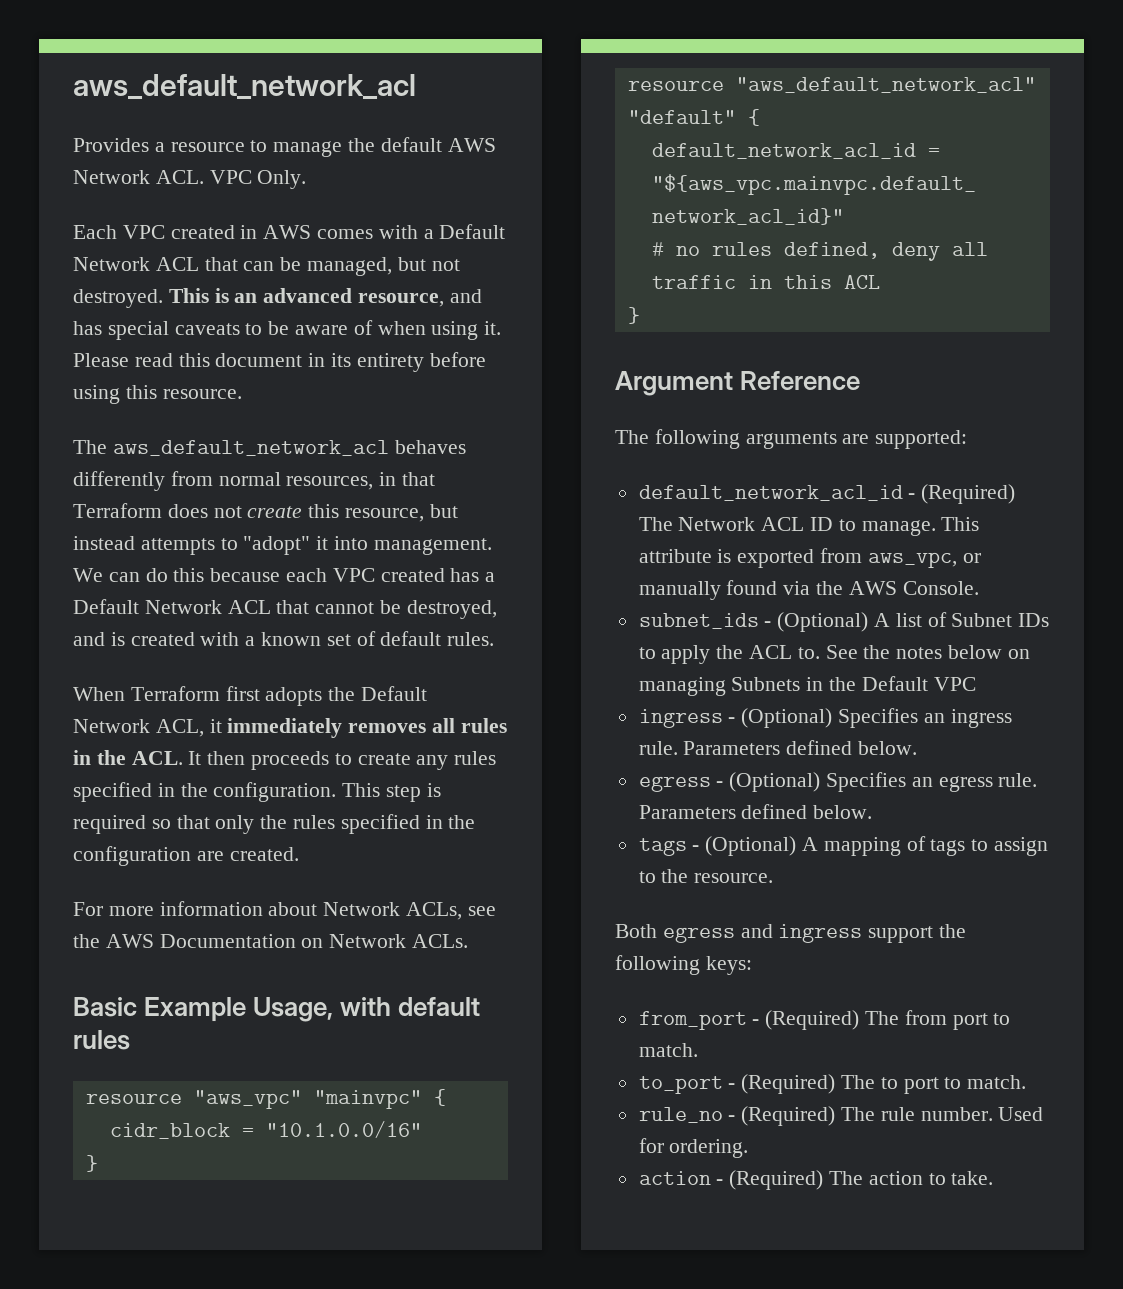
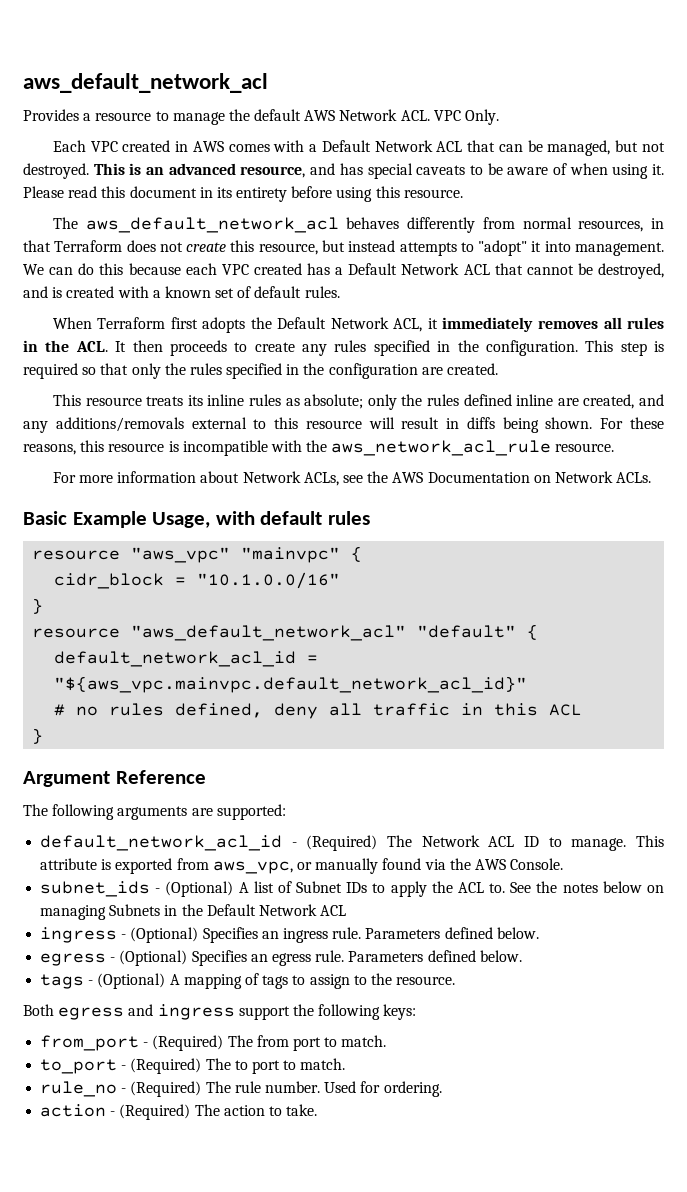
(299, 854) none -> [52,394,665,410] [23,417,664,433] [23,440,615,456] // This resource treats its inline rules as absolute; only the rules defined inline are created, and any additions/removals external to this resource will result in diffs being shown. For these reasons, this resource is incompatible with the aws_network_acl_rule resource.
[933,677,976,691] VPC -> [258,904,347,916] Network ACL

